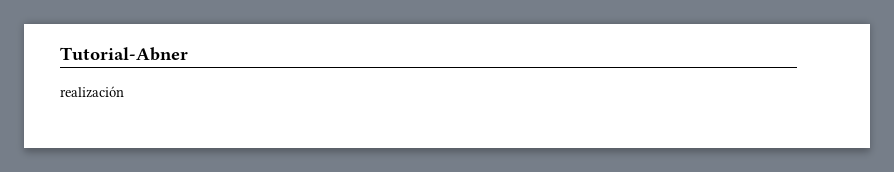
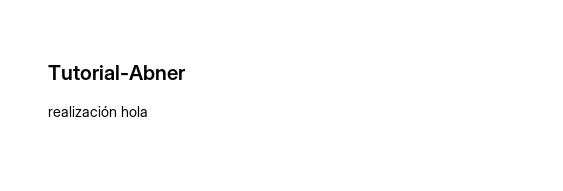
(124, 92) none -> [121,106,148,117] hola

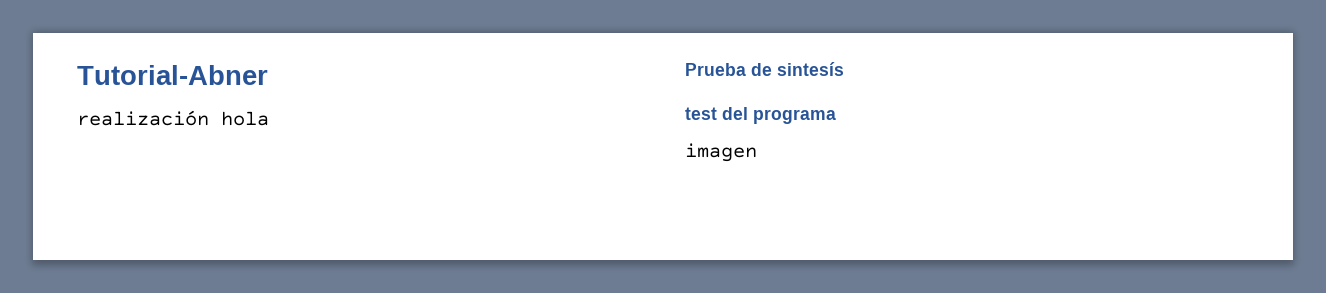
(148, 111) none -> [685,62,844,76] [685,107,836,124] [685,143,757,162] // Prueba de sintesís // test del programa // imagen

